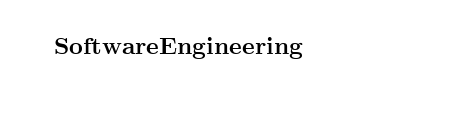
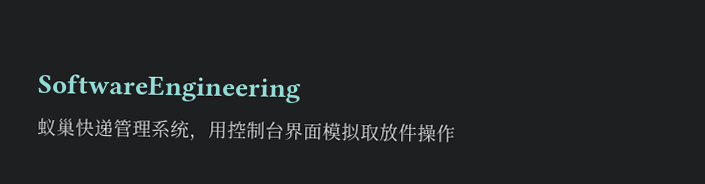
(303, 48) none -> [37,117,456,143] // 蚁巢快递管理系统，用控制台界面模拟取放件操作

